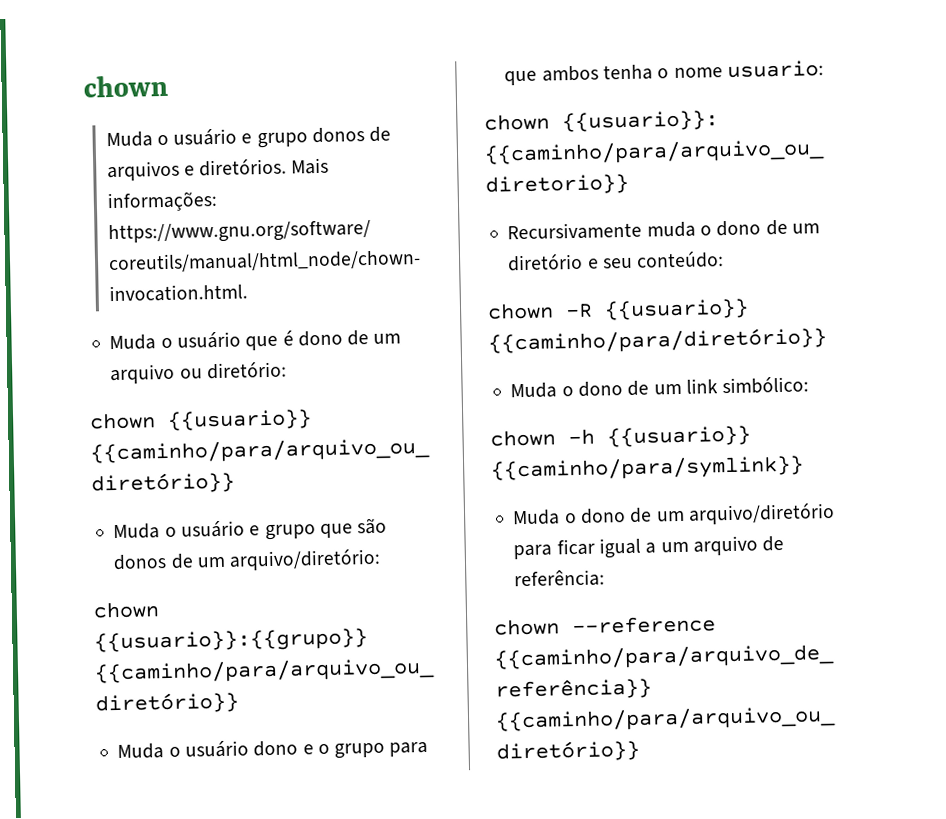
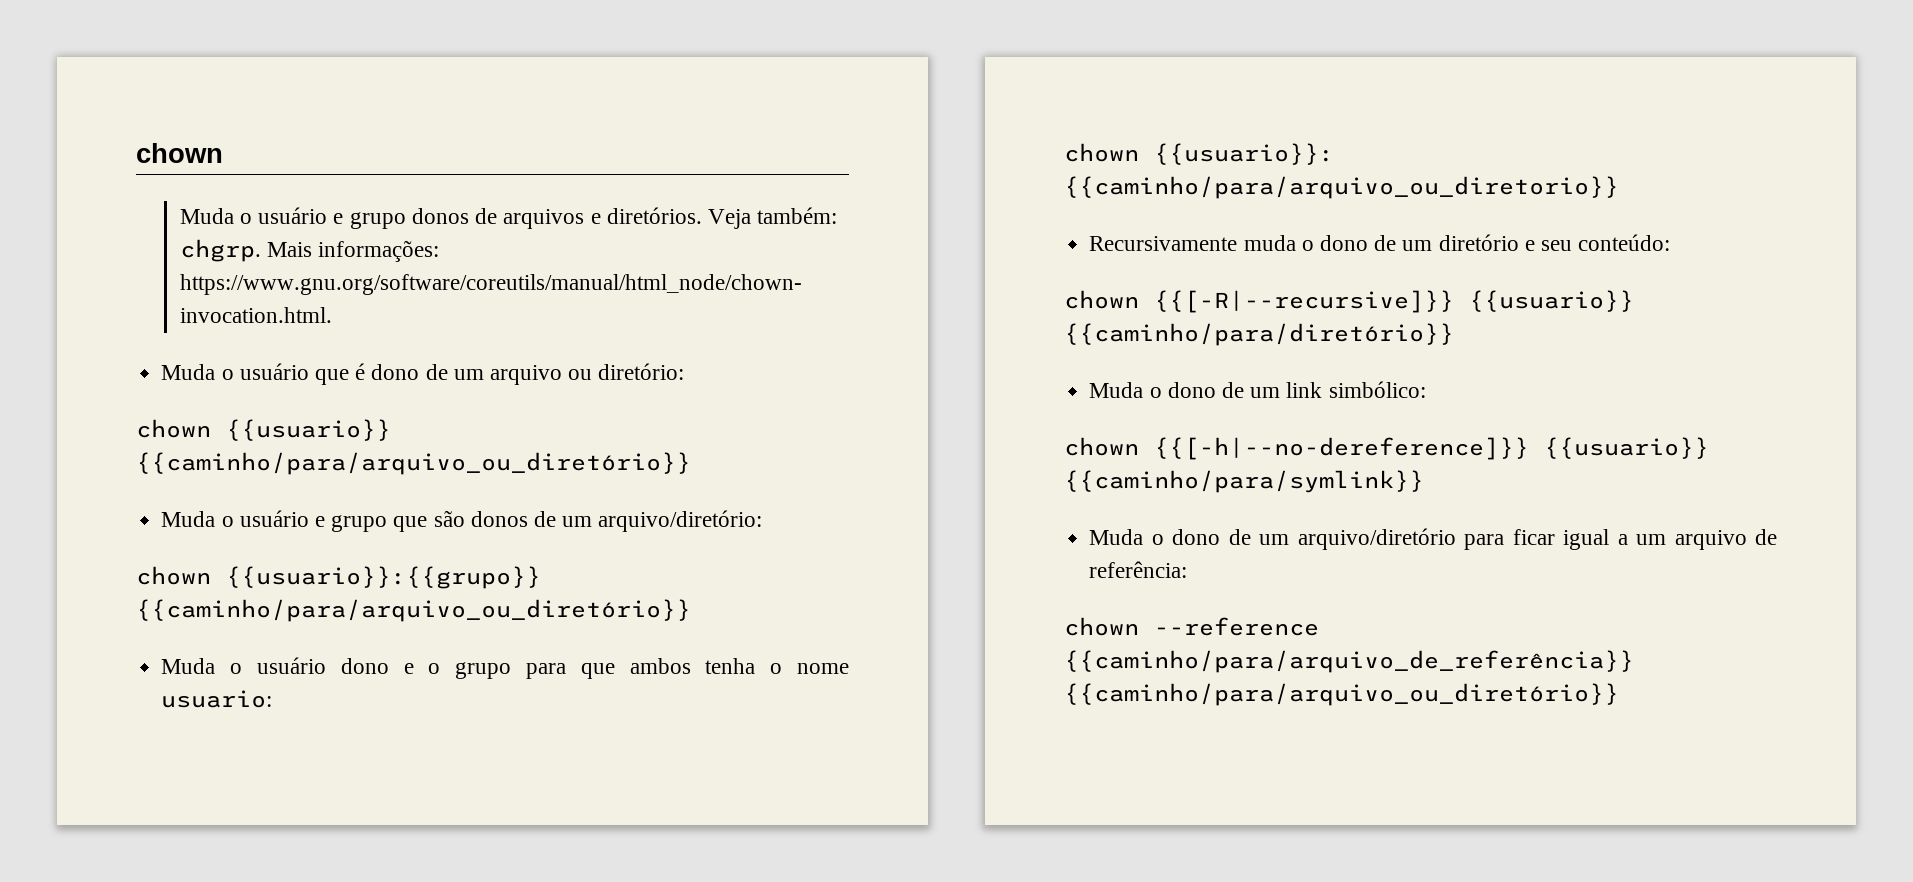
(288, 167) none -> [707,207,838,229] [179,239,261,262] Veja também: chgrp.
[565,303,593,319] -R -> [1154,290,1454,313] {{[-R|--recursive]}}
[568,428,595,446] -h -> [1154,437,1529,460] {{[-h|--no-dereference]}}

